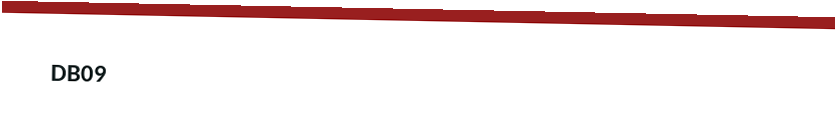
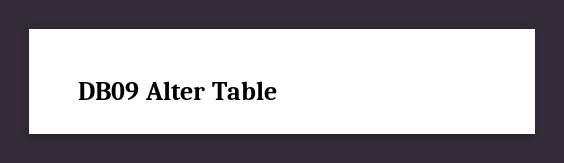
(107, 73) none -> [144,81,277,100] Alter Table

